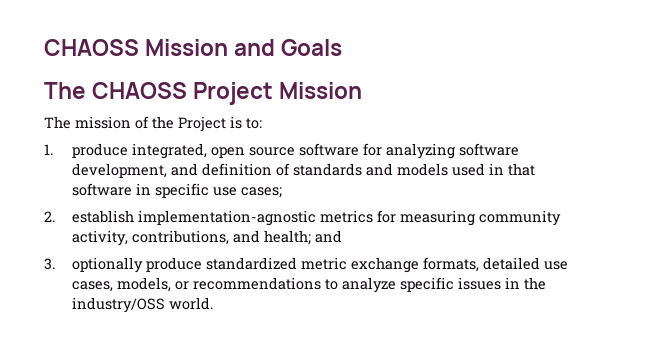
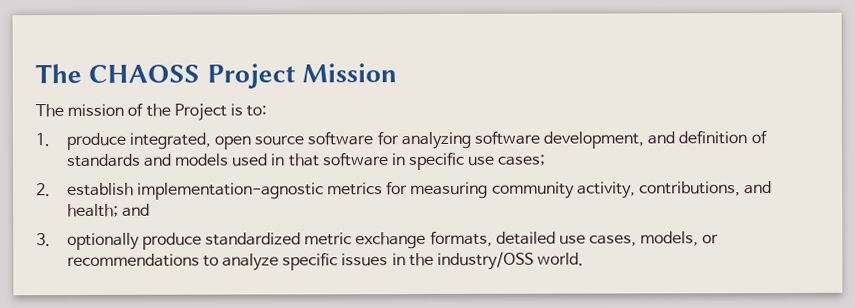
[44,39,343,56] CHAOSS Mission and Goals // -> (35, 73) none

